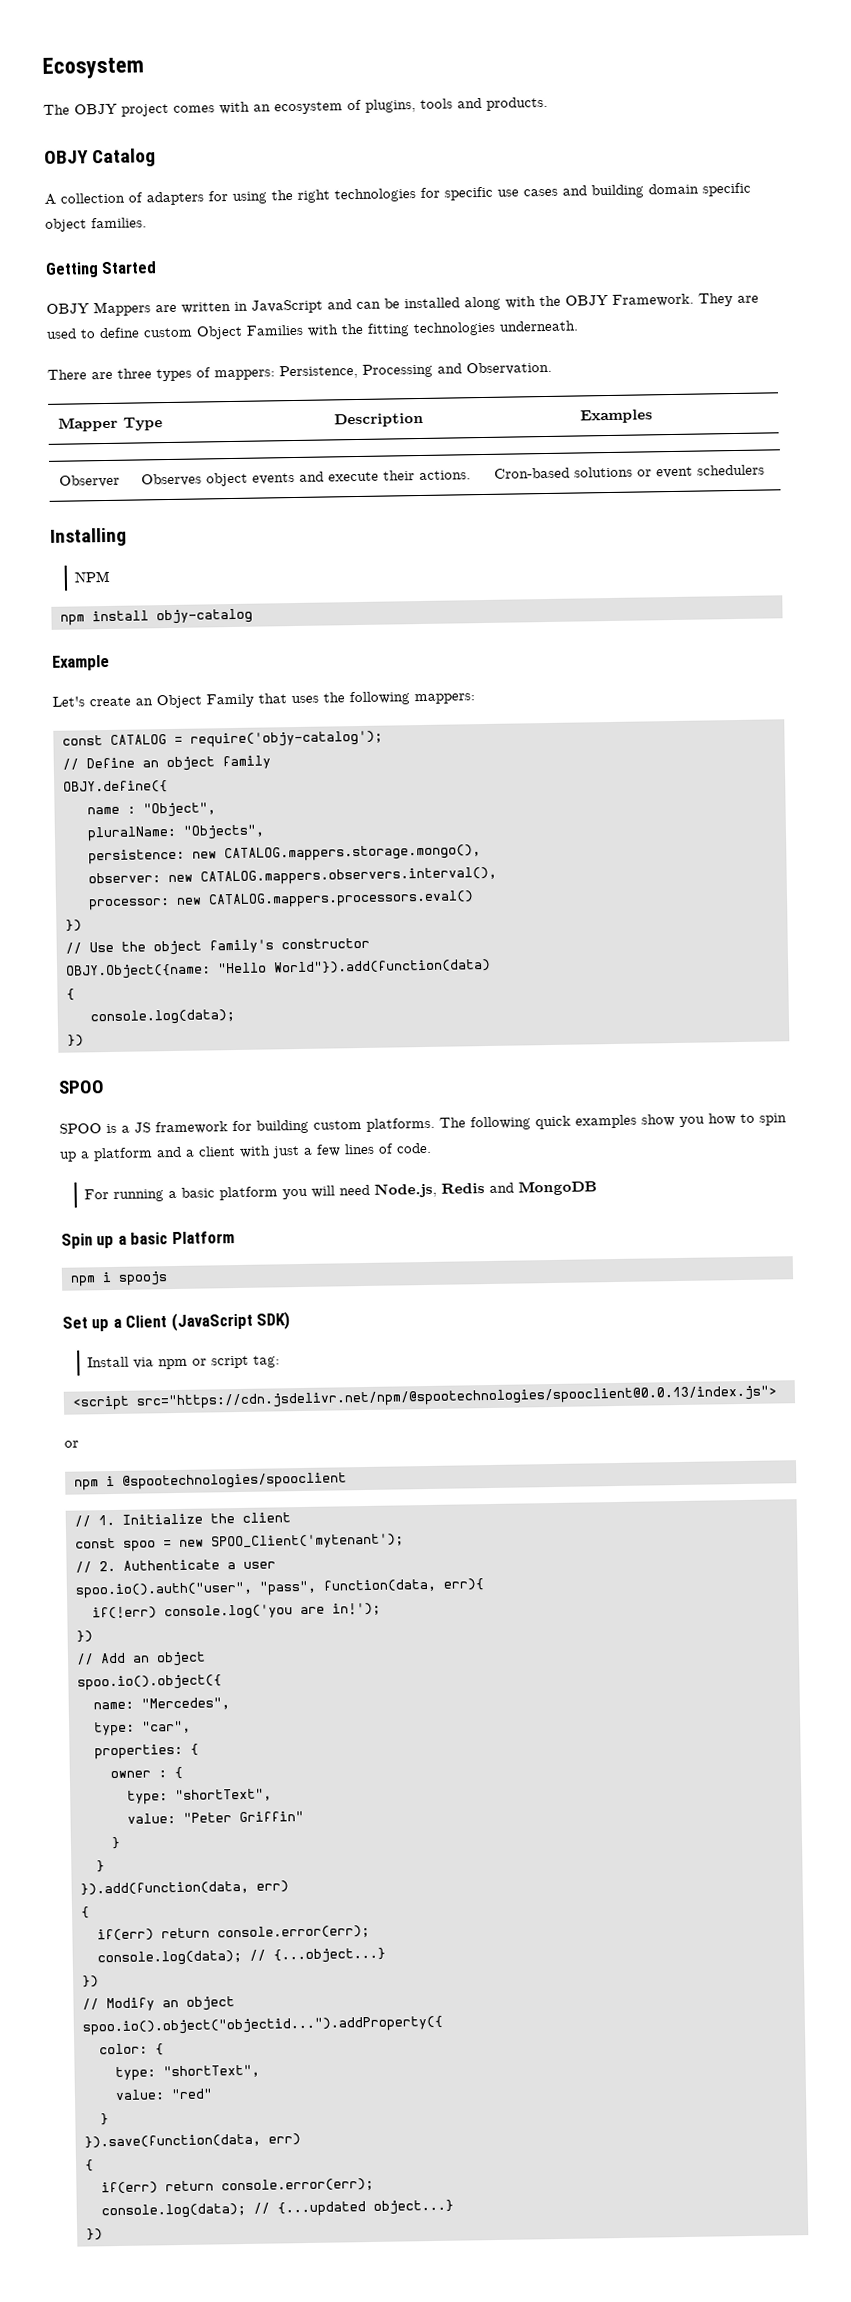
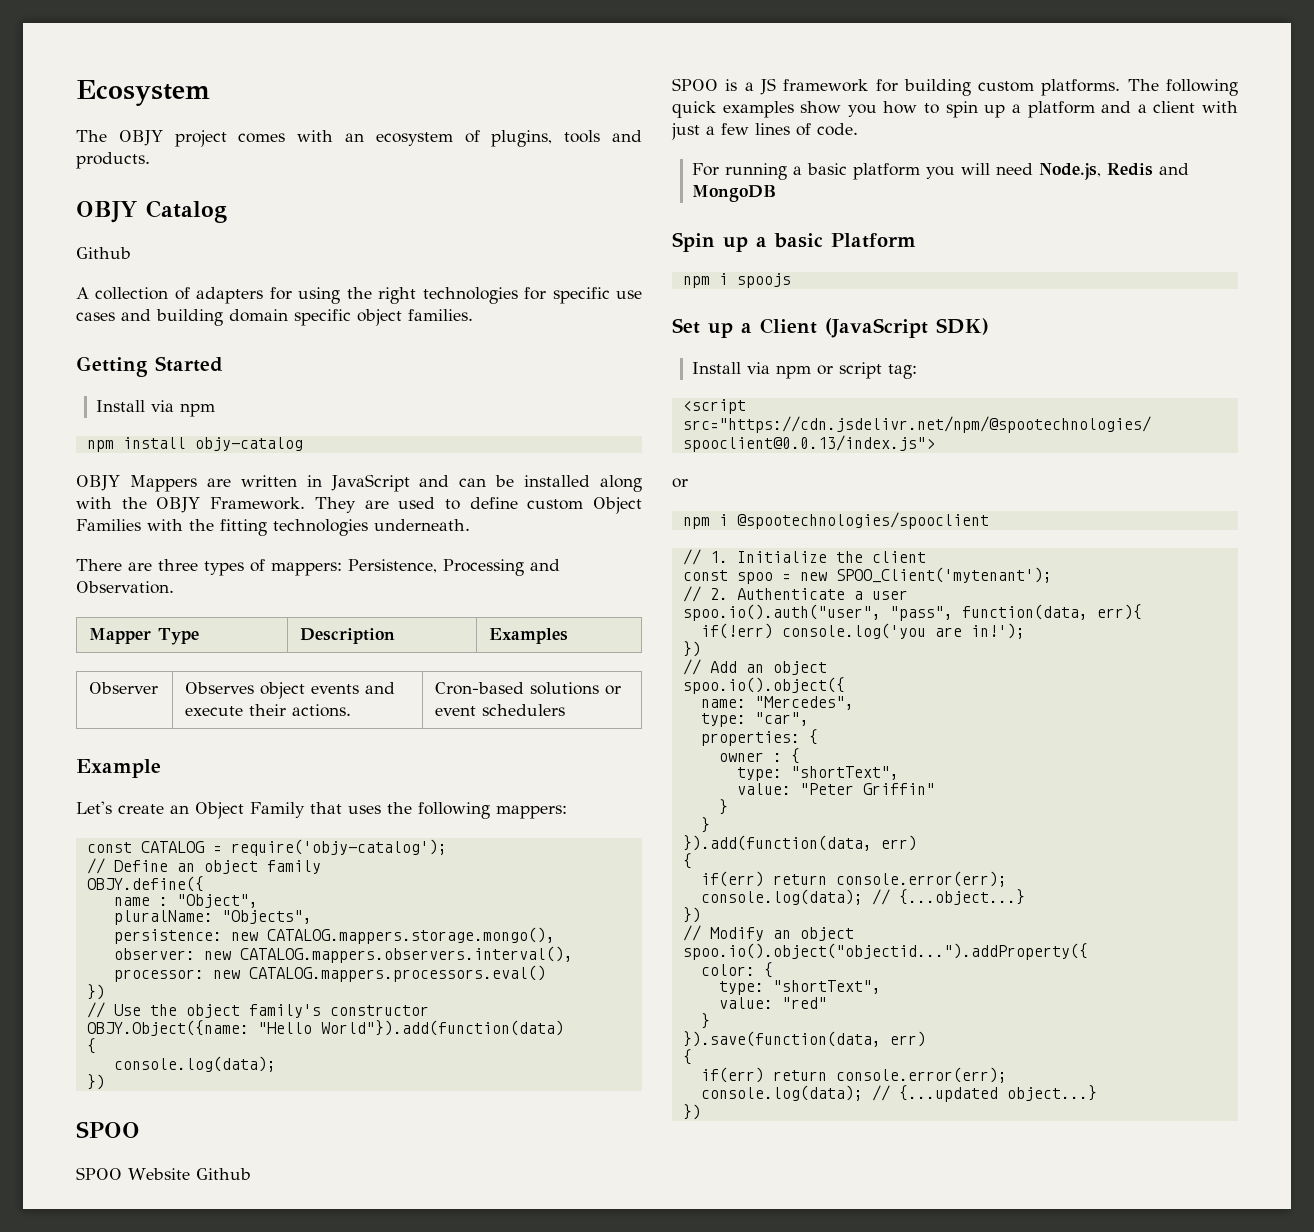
(157, 158) none -> [76,247,131,259] // Github
(158, 268) none -> [96,400,216,417] [86,437,303,452] // Install via npm // npm install objy-catalog
[50,527,127,547] [73,570,110,583] [59,608,253,626] // Installing // NPM // npm install objy-catalog -> (566, 710) none
(105, 1087) none -> [76,1167,251,1180] // SPOO Website Github

